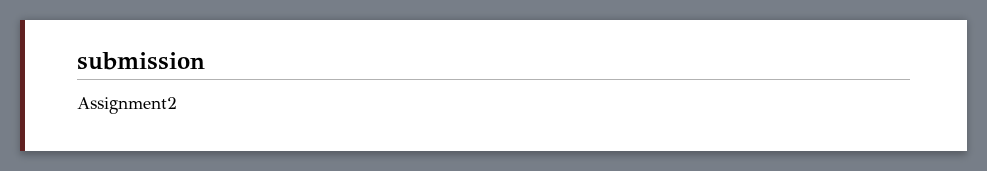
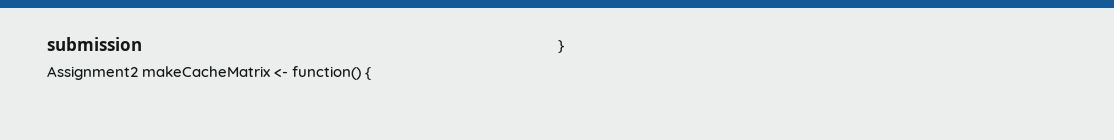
(177, 105) none -> [142,66,372,80] [558,40,564,53] makeCacheMatrix <- function() { // }

